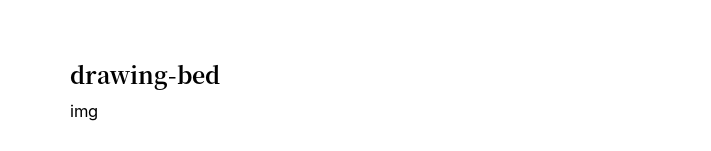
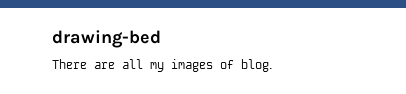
[70,104,98,121] img -> [52,59,273,72] There are all my images of blog.

